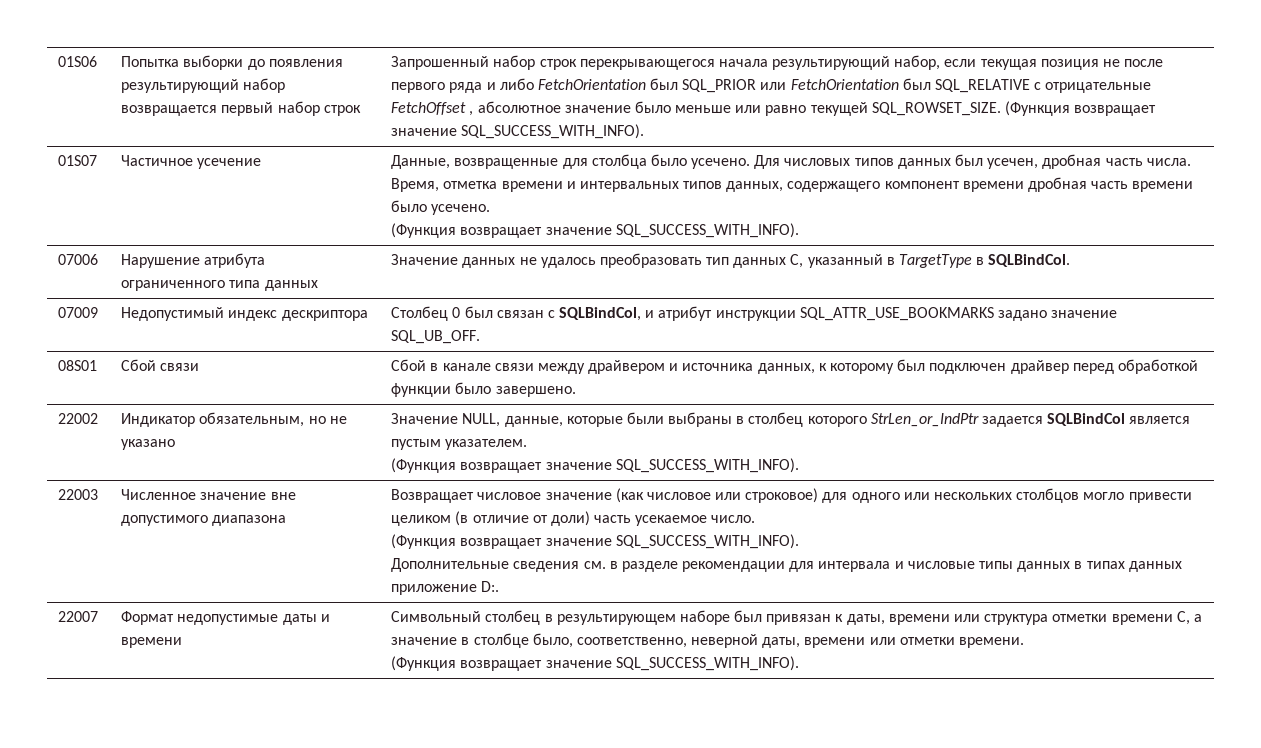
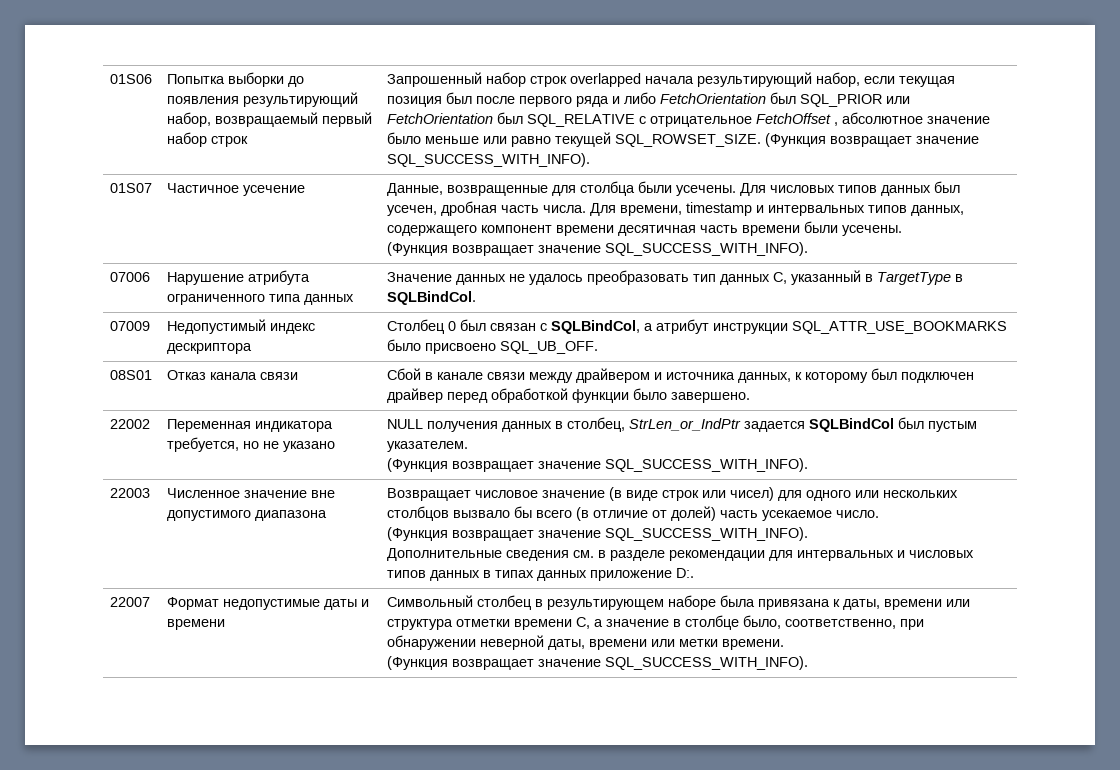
[243,78,286,93] [121,105,218,116] набор возвращается -> [167,112,319,127] набор, возвращаемый
[579,59,715,70] перекрывающегося -> [570,73,642,87] overlapped
[1103,59,1121,67] не -> [446,92,473,104] был
[1045,82,1152,93] отрицательные -> [650,116,753,127] отрицательное
[650,154,751,169] было усечено. -> [638,181,737,196] были усечены.
[391,178,563,192] Время, отметка времени -> [590,202,753,216] Для времени, timestamp
[1028,177,1088,192] дробная -> [618,225,697,236] десятичная
[391,200,491,215] было усечено. -> [804,221,903,236] были усечены.
[645,310,655,318] и -> [644,323,654,331] а
[998,310,1118,321] задано значение -> [387,339,497,354] было присвоено
[121,359,157,371] Сбой -> [167,370,258,380] Отказ канала
[121,412,305,427] Индикатор обязательным, -> [167,419,334,432] [167,437,240,452] Переменная индикатора требуется,
[391,412,867,427] Значение NULL, данные, которые были выбраны в столбец которого -> [387,417,626,432] NULL получения данных в столбец,
[1129,416,1191,424] является -> [898,417,925,429] был
[615,488,819,503] (как числовое или строковое) -> [609,487,775,501] (в виде строк или чисел)
[1083,492,1192,503] [391,515,452,526] могло привести целиком -> [453,506,573,518] вызвало бы всего
[550,511,590,526] доли) -> [671,506,717,521] долей)
[818,561,1014,572] интервала и числовые типы -> [797,550,975,561] [387,570,427,578] интервальных и числовых типов
[734,610,832,625] был привязан -> [720,595,831,610] была привязана
(687, 642) none -> [900,619,925,630] [387,635,477,650] при обнаружении
[899,637,955,645] отметки -> [679,639,719,647] метки

